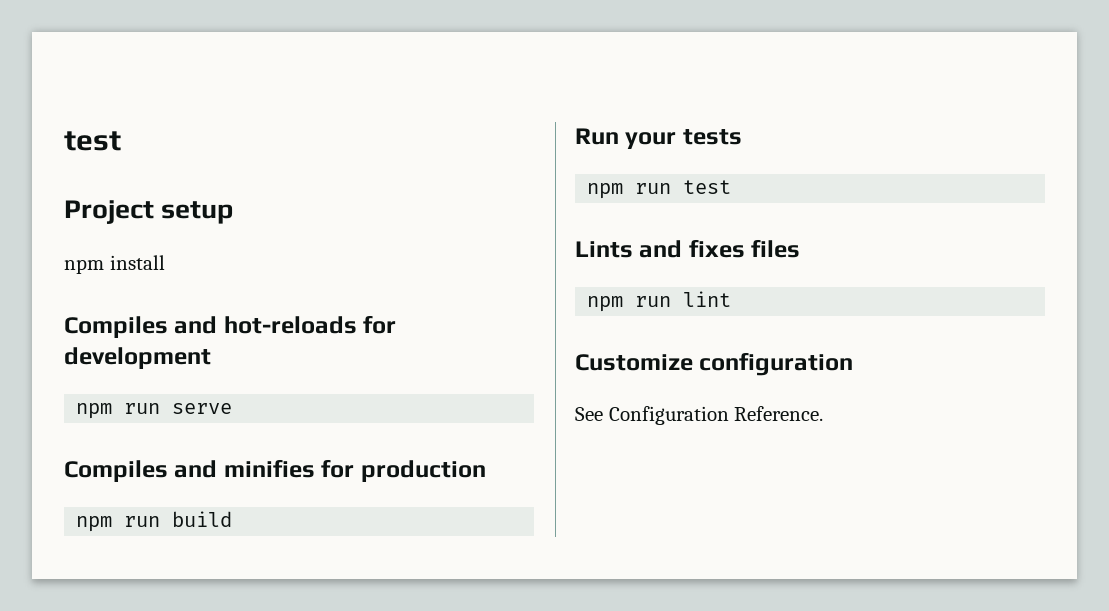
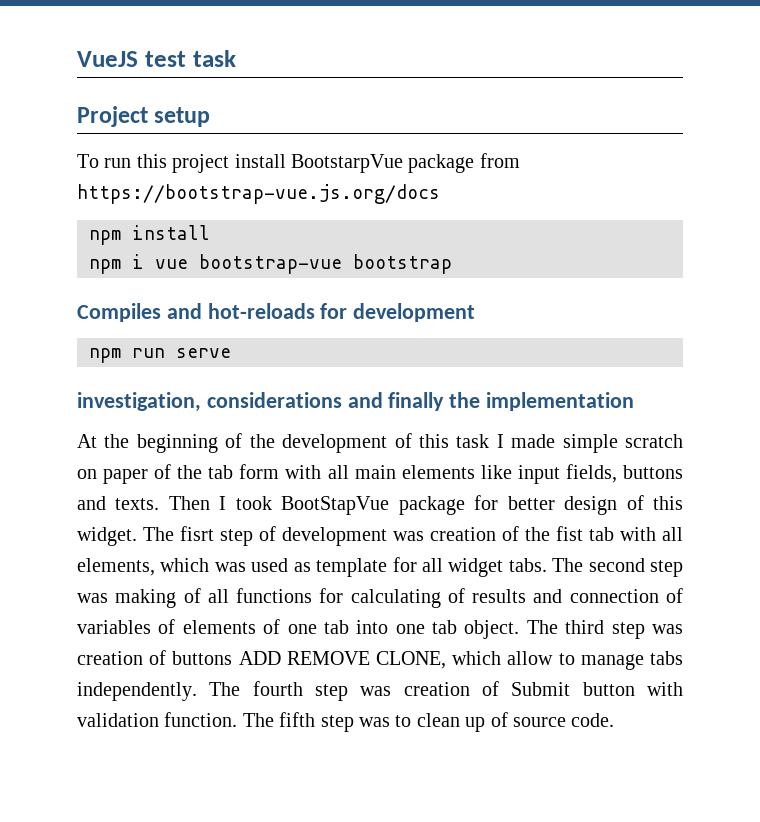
[64,131,121,151] test -> [77,50,236,67] VueJS test task
[64,255,165,274] npm install -> [77,153,520,173] [77,184,440,204] [89,225,210,245] [89,254,452,274] To run this project install BootstarpVue package from https://bootstrap-vue.js.org/docs // npm install // npm i vue bootstrap-vue bootstrap
[64,459,486,482] [76,511,233,532] [575,128,742,149] [587,180,732,199] [575,239,801,258] [587,291,732,312] [575,352,854,376] [575,406,824,425] Compiles and minifies for production // npm run build // Run your tests // npm run test // Lints and fixes files // npm run lint // Customize configuration // See Configuration Reference. -> [77,392,635,412] [77,433,684,453] [77,464,683,484] [77,495,683,515] [77,526,683,546] [77,557,684,577] [77,588,683,608] [77,619,683,639] [77,650,683,670] [77,681,683,701] [77,712,615,732] investigation, considerations and finally the implementation // At the beginning of the development of this task I made simple scratch on paper of the tab form with all main elements like input fields, buttons and texts. Then I took BootStapVue package for better design of this widget. The fisrt step of development was creation of the fist tab with all elements, which was used as template for all widget tabs. The second step was making of all functions for calculating of results and connection of variables of elements of one tab into one tab object. The third step was creation of buttons ADD REMOVE CLONE, which allow to manage tabs independently. The fourth step was creation of Submit button with validation function. The fifth step was to clean up of source code.

